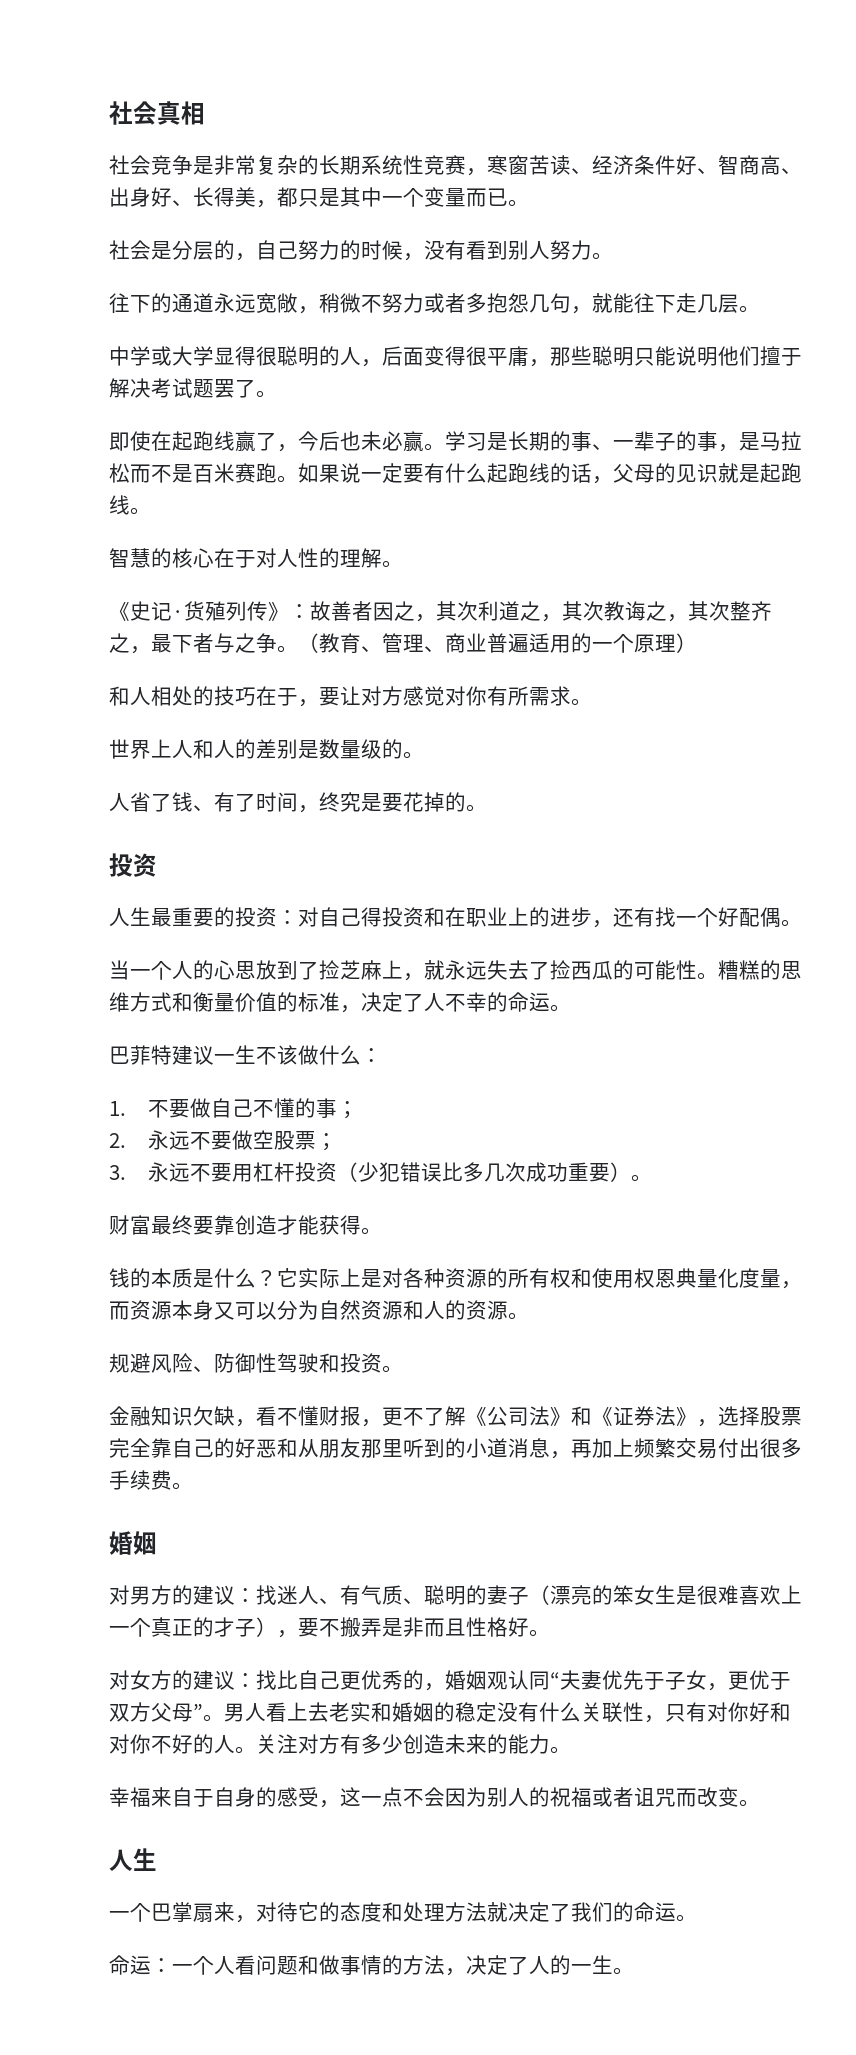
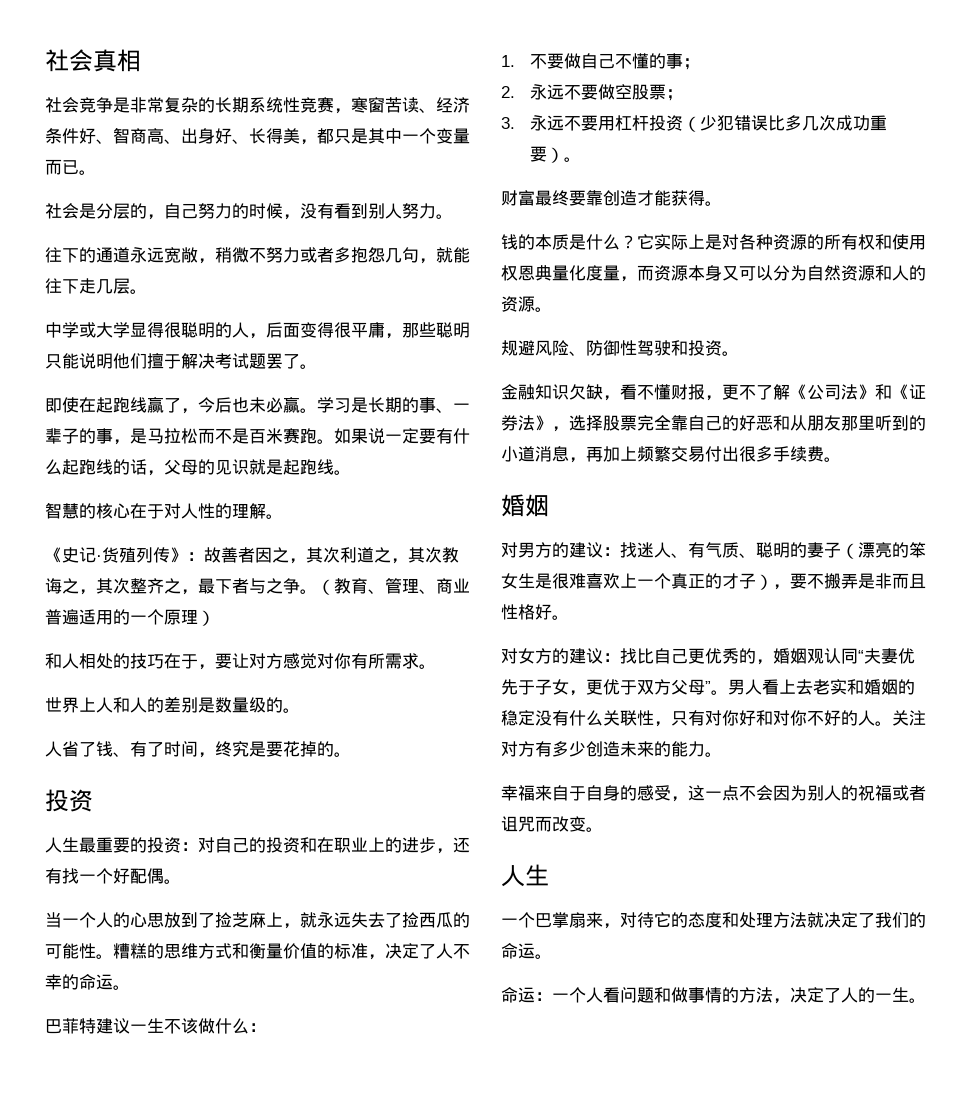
[361,907,382,927] 得 -> [249,837,266,853] 的

